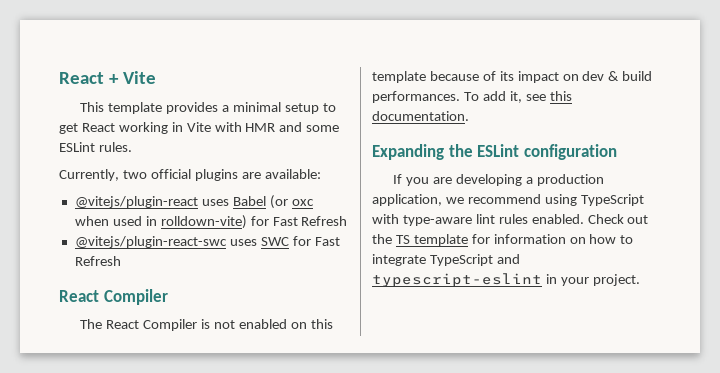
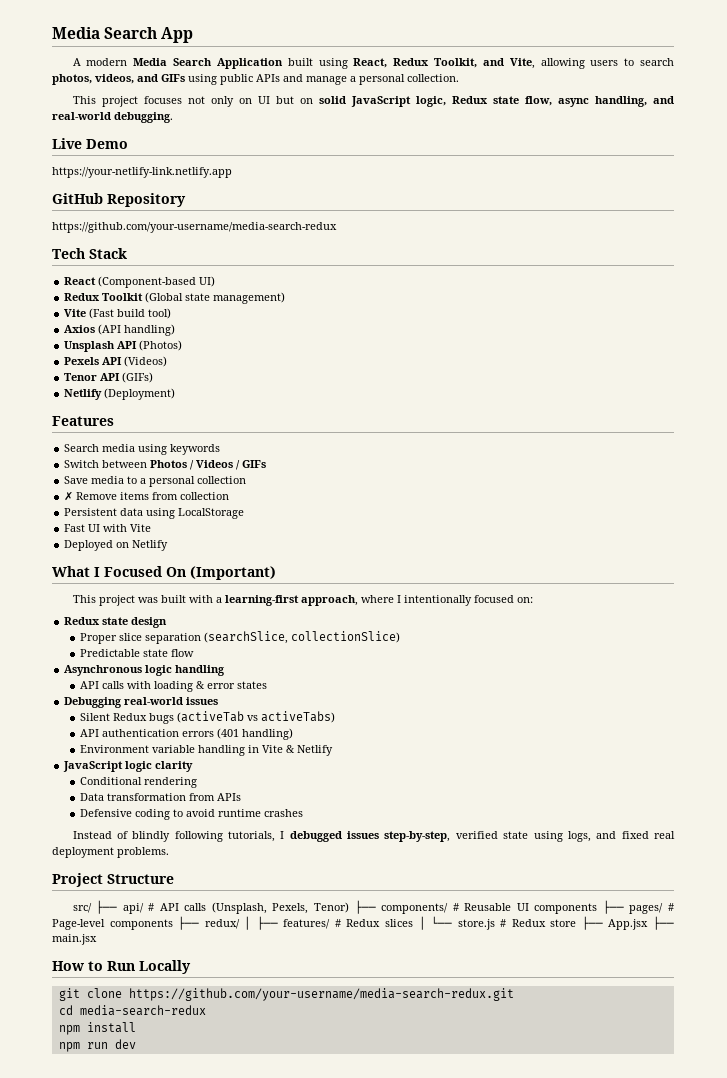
[59,71,156,84] [80,102,336,114] [59,122,340,134] [59,142,132,152] [59,169,321,181] [74,195,314,209] [74,215,348,229] [74,236,340,248] [74,256,121,266] [59,289,168,305] [80,319,333,331] [372,71,653,83] [372,91,572,103] [372,111,469,121] [372,144,617,160] [393,174,604,186] [372,194,644,206] [372,214,649,226] [372,234,634,246] [372,254,520,266] [372,273,640,287] React + Vite // This template provides a minimal setup to get React working in Vite with HMR and some ESLint rules. // Currently, two official plugins are available: // @vitejs/plugin-react uses Babel (or oxc when used in rolldown-vite) for Fast Refresh // @vitejs/plugin-react-swc uses SWC for Fast Refresh // React Compiler // The React Compiler is not enabled on this template because of its impact on dev & build performances. To add it, see this documentation. // Expanding the ESLint configuration // If you are developing a production application, we recommend using TypeScript with type-aware lint rules enabled. Check out the TS template for information on how to integrate TypeScript and typescript-eslint in your project. -> [52,27,194,43] [72,58,675,69] [52,74,459,85] [72,96,674,107] [52,112,173,123] [52,138,128,149] [52,167,232,178] [52,193,186,207] [52,222,337,233] [52,248,127,259] [64,276,216,288] [64,292,286,304] [64,308,172,319] [64,324,176,336] [64,340,183,352] [64,356,168,367] [64,372,154,383] [64,388,176,400] [52,416,114,426] [64,444,221,455] [64,460,267,470] [64,476,247,487] [64,491,230,501] [64,508,245,519] [64,524,152,532] [64,540,169,551] [52,566,276,580] [72,595,533,606] [64,617,168,628] [79,631,400,644] [79,649,194,657] [64,665,226,676] [79,681,267,692] [64,697,219,708] [79,711,335,724] [79,728,293,740] [79,745,333,756] [63,761,194,772] [79,777,197,788] [79,793,241,801] [79,809,303,820] [72,831,676,842] [52,847,169,858] [52,873,174,887] [72,900,674,914] [52,916,674,930] [52,934,97,945] [52,960,191,974] [58,988,514,1001] [58,1005,206,1016] [58,1022,136,1035] [58,1039,136,1052] Media Search App // A modern Media Search Application built using React, Redux Toolkit, and Vite, allowing users to search photos, videos, and GIFs using public APIs and manage a personal collection. // This project focuses not only on UI but on solid JavaScript logic, Redux state flow, async handling, and real-world debugging. // Live Demo // https://your-netlify-link.netlify.app // GitHub Repository // https://github.com/your-username/media-search-redux // Tech Stack // React (Component-based UI) // Redux Toolkit (Global state management) // Vite (Fast build tool) // Axios (API handling) // Unsplash API (Photos) // Pexels API (Videos) // Tenor API (GIFs) // Netlify (Deployment) // Features // Search media using keywords // Switch between Photos / Videos / GIFs // Save media to a personal collection // ✗ Remove items from collection // Persistent data using LocalStorage // Fast UI with Vite // Deployed on Netlify // What I Focused On (Important) // This project was built with a learning-first approach, where I intentionally focused on: // Redux state design // Proper slice separation (searchSlice, collectionSlice) // Predictable state flow // Asynchronous logic handling // API calls with loading & error states // Debugging real-world issues // Silent Redux bugs (activeTab vs activeTabs) // API authentication errors (401 handling) // Environment variable handling in Vite & Netlify // JavaScript logic clarity // Conditional rendering // Data transformation from APIs // Defensive coding to avoid runtime crashes // Instead of blindly following tutorials, I debugged issues step-by-step, verified state using logs, and fixed real deployment problems. // Project Structure // src/ ├── api/ # API calls (Unsplash, Pexels, Tenor) ├── components/ # Reusable UI components ├── pages/ # Page-level components ├── redux/ │ ├── features/ # Redux slices │ └── store.js # Redux store ├── App.jsx ├── main.jsx // How to Run Locally // git clone https://github.com/your-username/media-search-redux.git // cd media-search-redux // npm install // npm run dev

